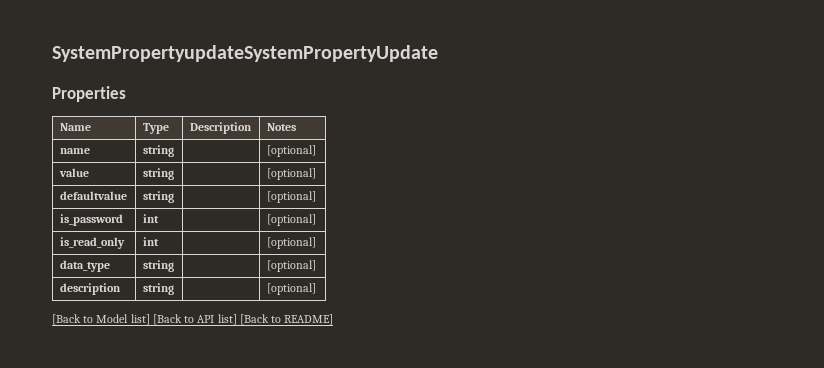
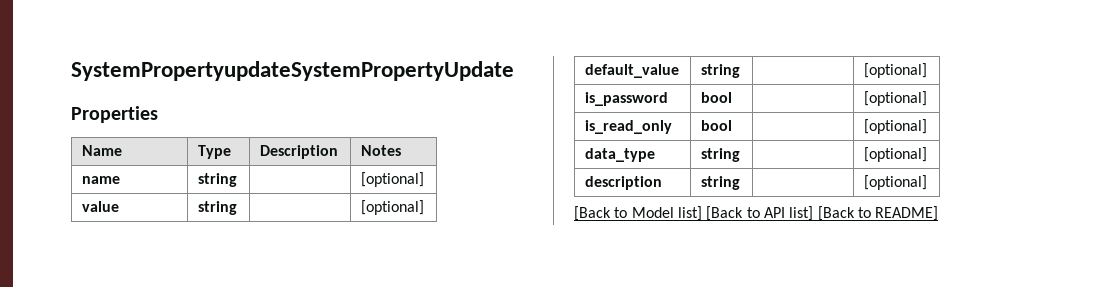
[59,191,127,200] defaultvalue -> [584,64,679,78] default_value
[142,214,159,223] int -> [700,92,732,103] bool
[142,237,159,246] int -> [700,120,732,131] bool

